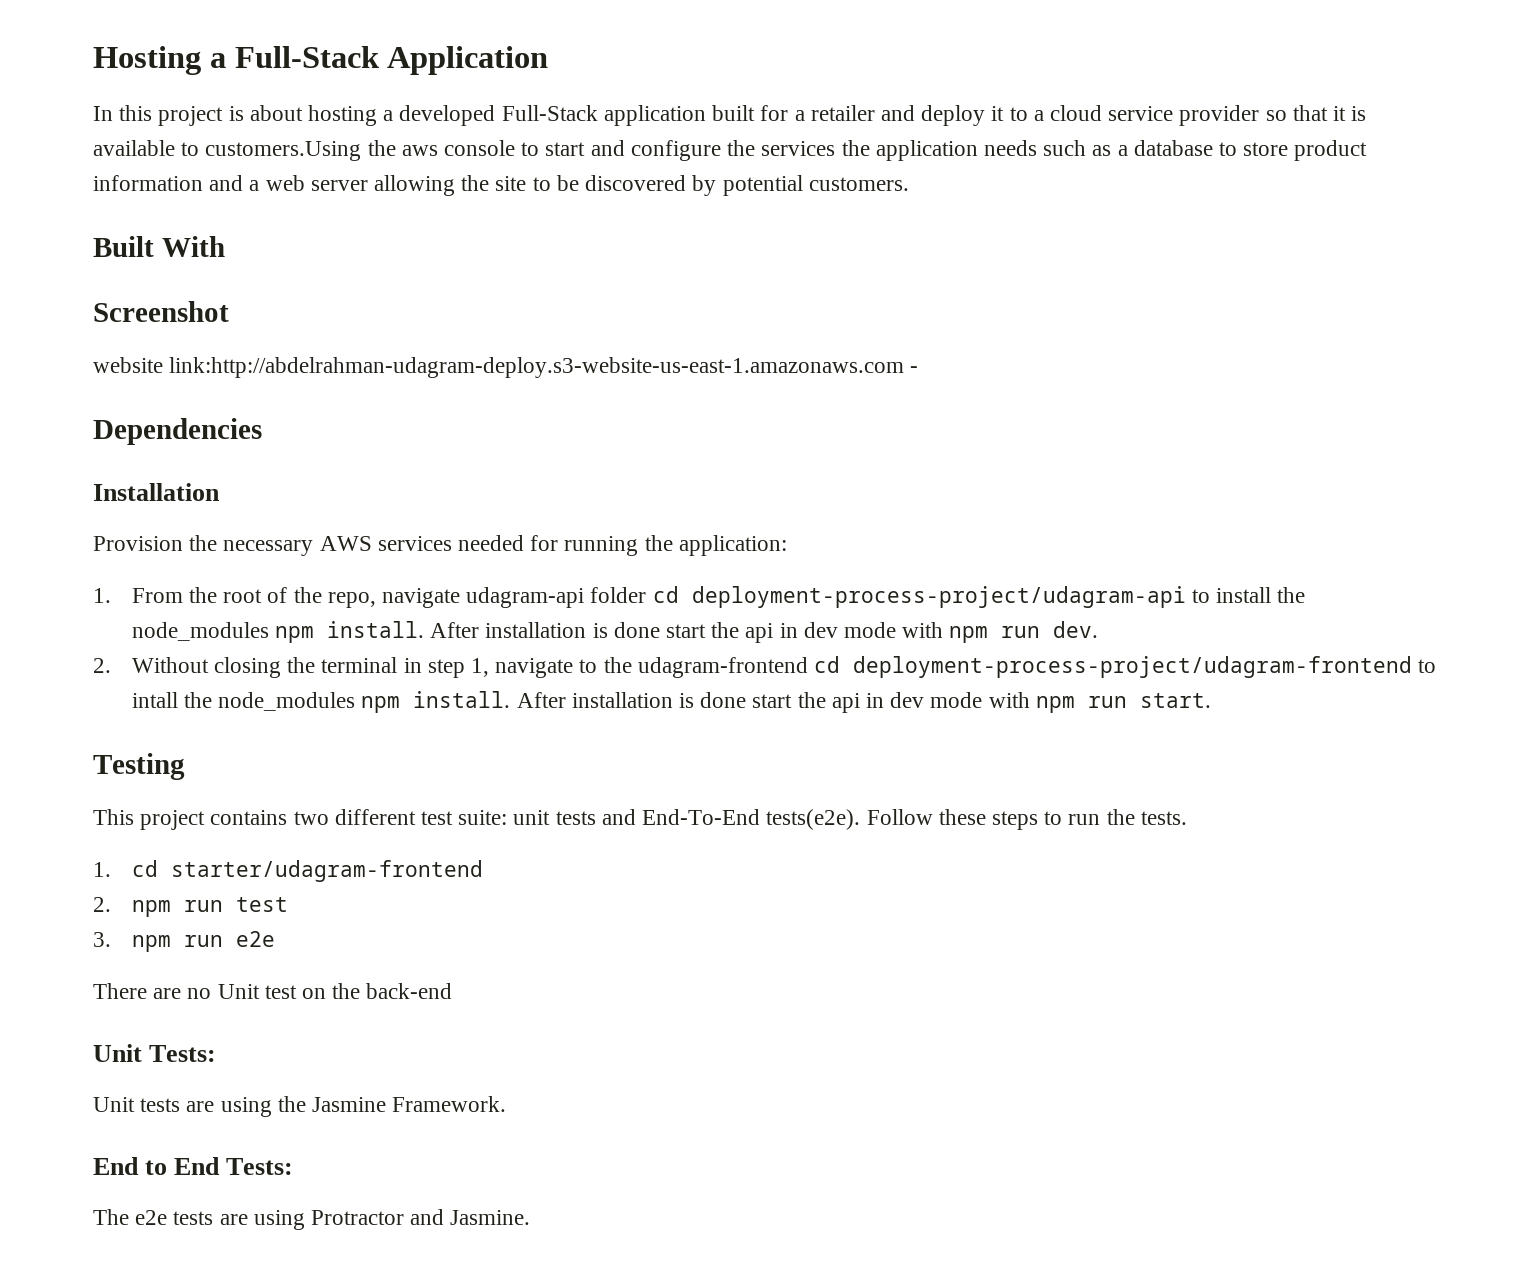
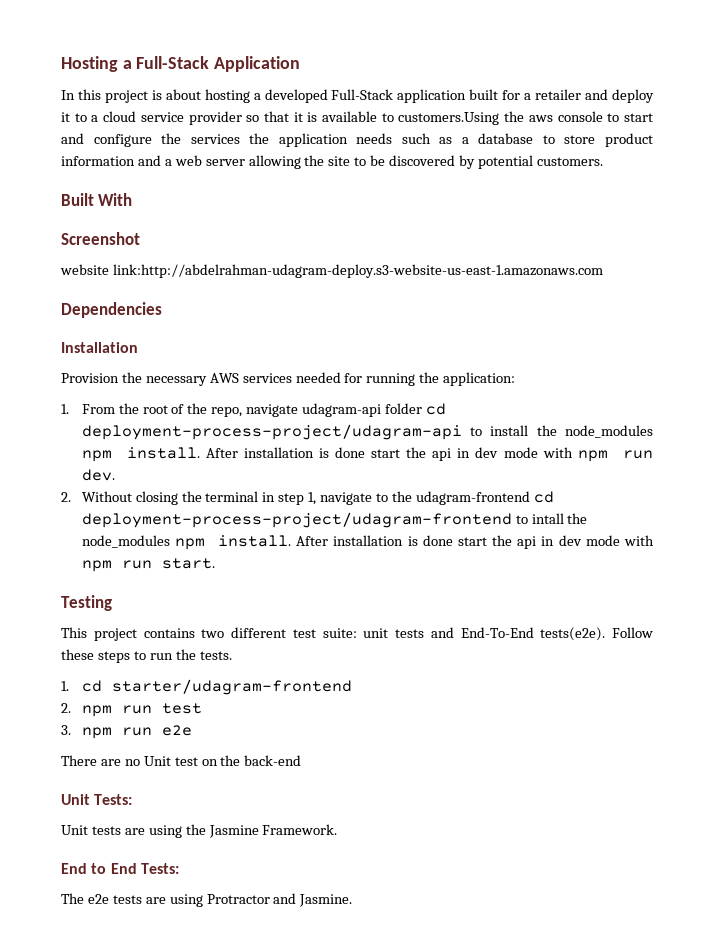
[910,366,919,373] - -> (603, 271) none

